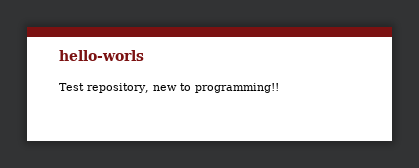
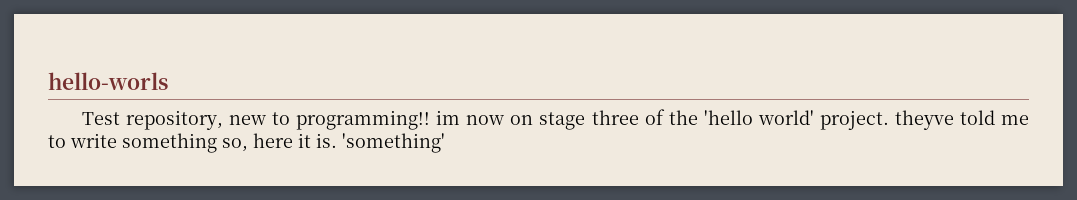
(279, 88) none -> [436,109,1029,130] [48,133,445,153] im now on stage three of the 'hello world' project. theyve told me to write something so, here it is. 'something'

